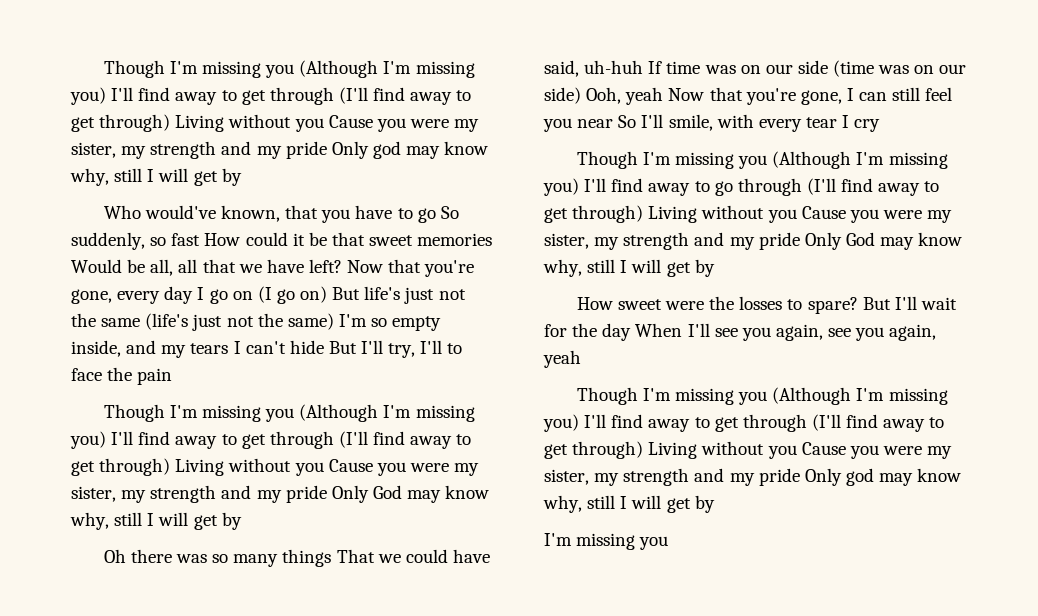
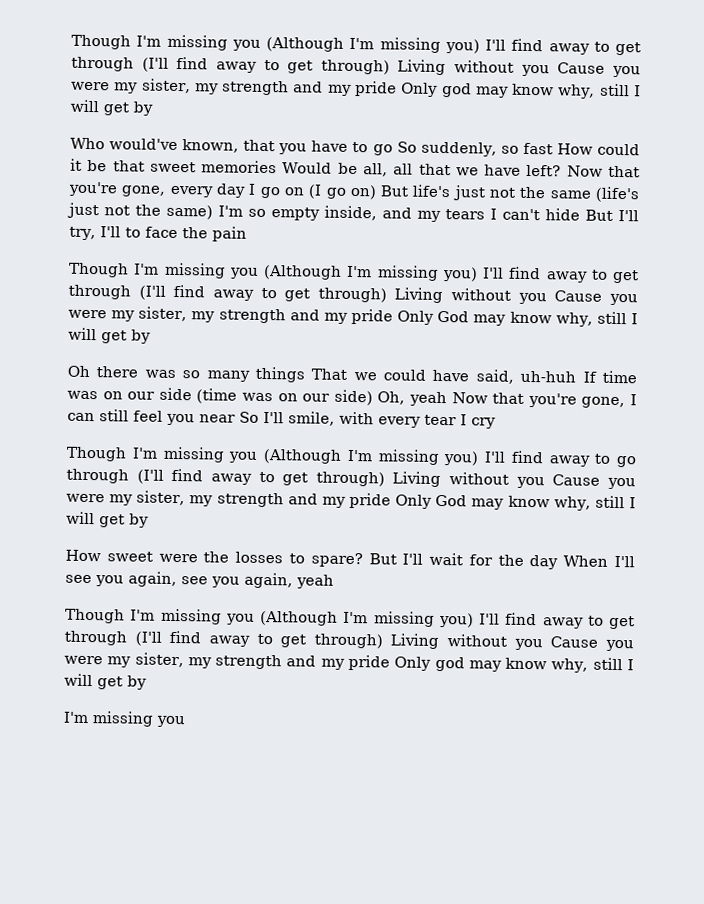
[586,87,622,104] Ooh, -> [377,391,406,405] Oh,

